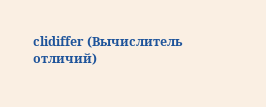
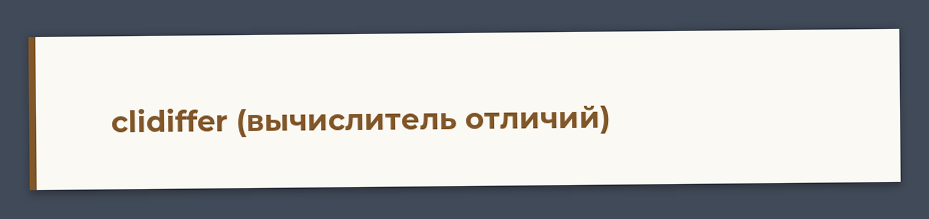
[87,36,184,48] (Вычислитель -> [235,107,458,138] (вычислитель

